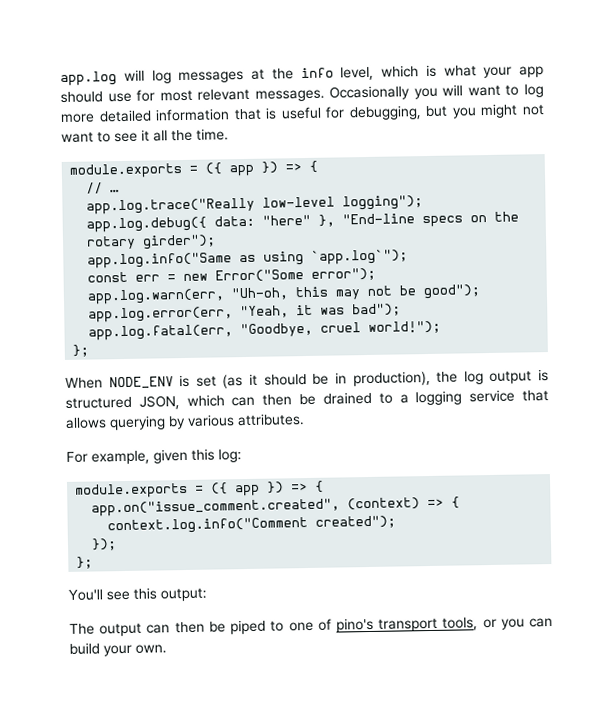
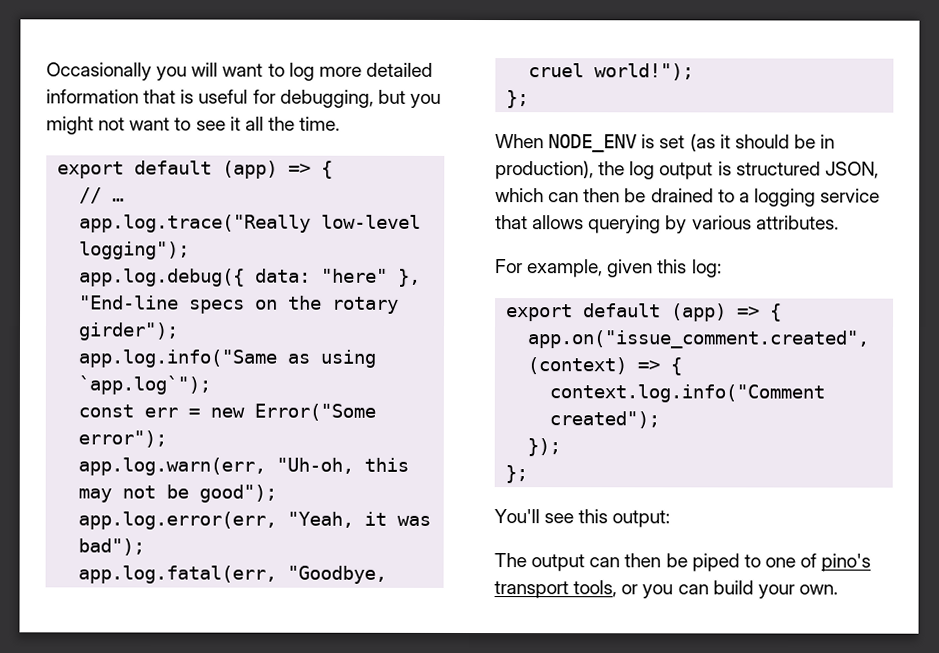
[60,64,544,86] [60,88,325,103] app.log will log messages at the info level, which is what your app should use for most relevant messages. -> (46, 71) none
[69,161,279,179] module.exports = ({ app }) -> [57,160,279,179] export default (app)
[75,481,285,499] module.exports = ({ app }) -> [506,303,728,322] export default (app)

